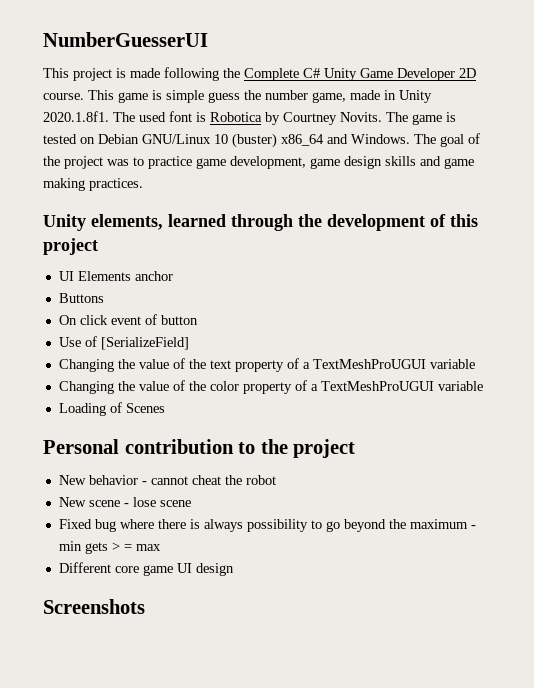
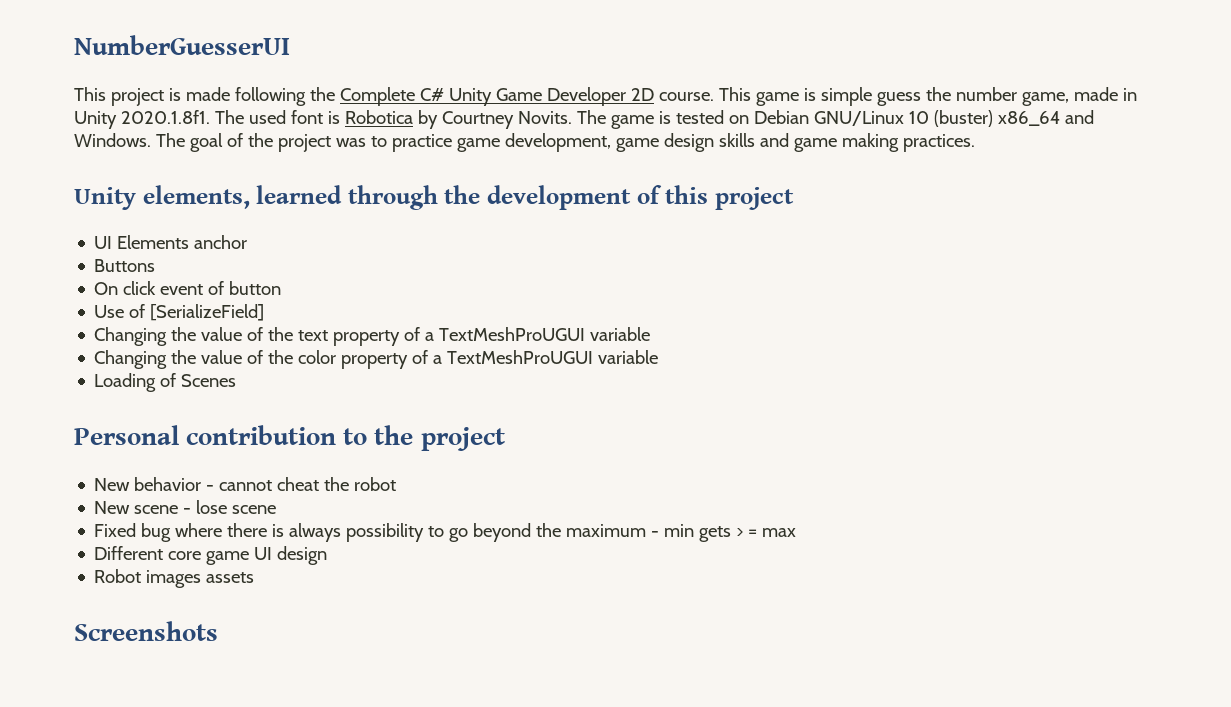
(234, 569) none -> [94,569,255,588] // Robot images assets

